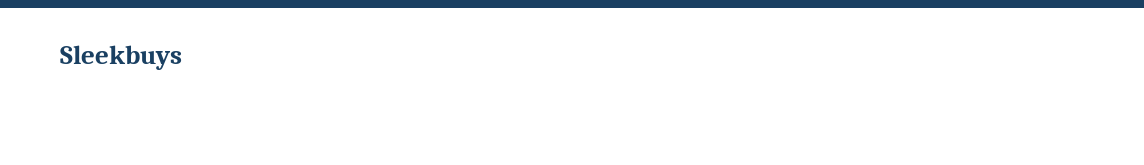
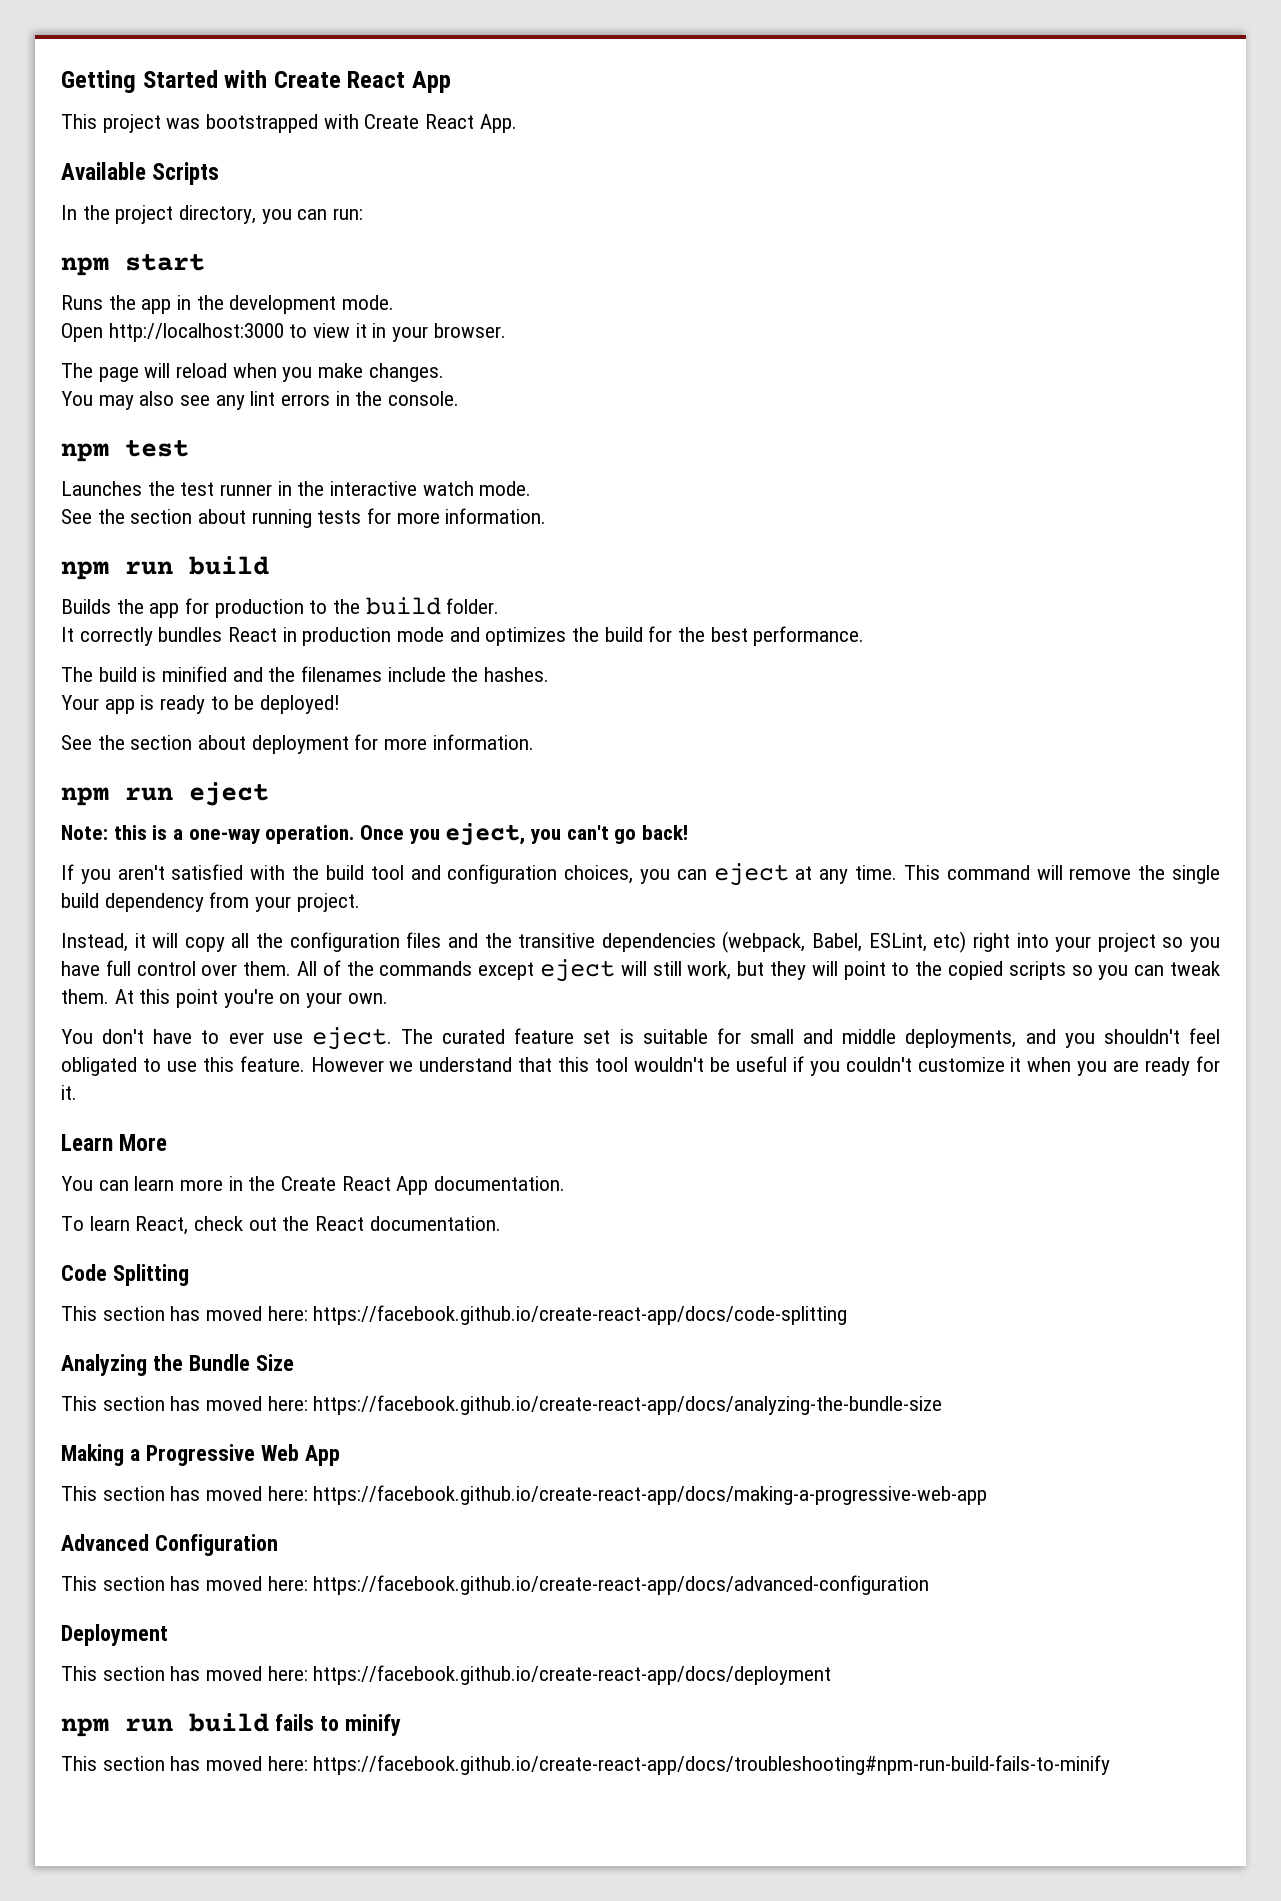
[60,45,182,70] Sleekbuys -> [61,70,452,93] [61,114,517,133] [61,162,220,185] [61,205,364,224] [61,254,205,276] [61,295,395,314] [61,323,506,342] [61,363,444,382] [61,391,460,410] [61,440,189,462] [61,481,532,496] [61,508,547,528] [61,556,269,580] [61,597,500,618] [61,626,865,646] [61,666,550,682] [61,695,341,714] [61,734,534,754] [61,782,269,806] [61,823,689,846] [61,863,1221,886] [61,892,360,912] [61,931,1221,953] [61,959,1220,982] [61,989,388,1008] [61,1027,1220,1050] [61,1056,1220,1076] [61,1085,77,1100] [61,1134,168,1151] [61,1176,566,1195] [61,1216,501,1235] [61,1264,189,1286] [61,1305,848,1325] [61,1354,294,1376] [61,1395,943,1415] [61,1444,340,1466] [61,1485,988,1505] [61,1534,278,1556] [61,1575,930,1595] [61,1624,168,1646] [61,1665,832,1685] [61,1713,401,1737] [61,1755,1111,1775] Getting Started with Create React App // This project was bootstrapped with Create React App. // Available Scripts // In the project directory, you can run: // npm start // Runs the app in the development mode. // Open http://localhost:3000 to view it in your browser. // The page will reload when you make changes. // You may also see any lint errors in the console. // npm test // Launches the test runner in the interactive watch mode. // See the section about running tests for more information. // npm run build // Builds the app for production to the build folder. // It correctly bundles React in production mode and optimizes the build for the best performance. // The build is minified and the filenames include the hashes. // Your app is ready to be deployed! // See the section about deployment for more information. // npm run eject // Note: this is a one-way operation. Once you eject, you can't go back! // If you aren't satisfied with the build tool and configuration choices, you can eject at any time. This command will remove the single build dependency from your project. // Instead, it will copy all the configuration files and the transitive dependencies (webpack, Babel, ESLint, etc) right into your project so you have full control over them. All of the commands except eject will still work, but they will point to the copied scripts so you can tweak them. At this point you're on your own. // You don't have to ever use eject. The curated feature set is suitable for small and middle deployments, and you shouldn't feel obligated to use this feature. However we understand that this tool wouldn't be useful if you couldn't customize it when you are ready for it. // Learn More // You can learn more in the Create React App documentation. // To learn React, check out the React documentation. // Code Splitting // This section has moved here: https://facebook.github.io/create-react-app/docs/code-splitting // Analyzing the Bundle Size // This section has moved here: https://facebook.github.io/create-react-app/docs/analyzing-the-bundle-size // Making a Progressive Web App // This section has moved here: https://facebook.github.io/create-react-app/docs/making-a-progressive-web-app // Advanced Configuration // This section has moved here: https://facebook.github.io/create-react-app/docs/advanced-configuration // Deployment // This section has moved here: https://facebook.github.io/create-react-app/docs/deployment // npm run build fails to minify // This section has moved here: https://facebook.github.io/create-react-app/docs/troubleshooting#npm-run-build-fails-to-minify

